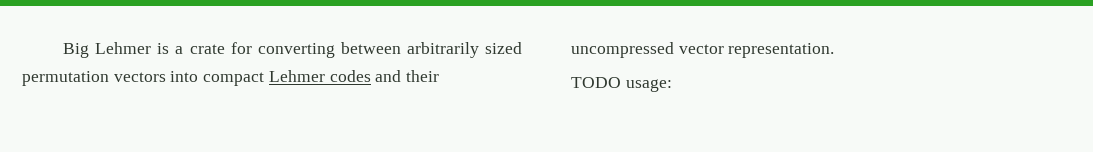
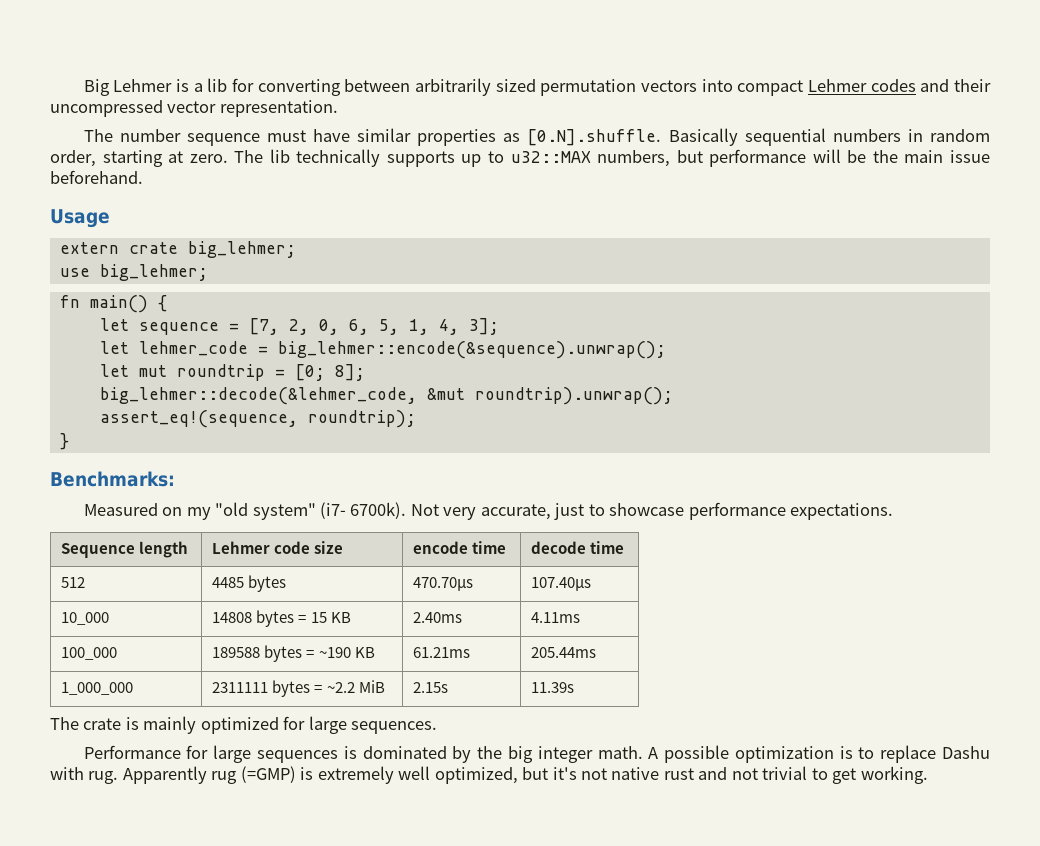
[189,44,225,54] crate -> [207,78,228,92] lib
[571,77,672,92] TODO usage: -> [83,128,990,146] [50,149,990,167] [50,170,143,184] [50,209,110,228] [59,241,296,258] [59,264,208,281] [59,295,167,313] [99,318,499,335] [99,341,666,359] [99,364,365,381] [99,387,673,405] [99,410,416,428] [59,433,69,450] [50,471,175,487] [83,502,894,520] [61,541,189,558] [212,541,344,554] [413,541,507,554] [531,541,625,554] [61,577,86,588] [212,575,287,592] [413,577,474,591] [531,577,592,591] [61,612,110,625] [212,610,351,627] [413,612,463,623] [531,612,581,623] [61,647,118,660] [212,645,375,662] [413,647,471,658] [531,647,597,658] [61,682,134,695] [212,680,385,697] [413,682,449,693] [531,682,575,693] [50,716,438,734] [83,745,991,763] [50,766,928,784] The number sequence must have similar properties as [0.N].shuffle. Basically sequential numbers in random order, starting at zero. The lib technically supports up to u32::MAX numbers, but performance will be the main issue beforehand. // Usage // extern crate big_lehmer; // use big_lehmer; // fn main() { // let sequence = [7, 2, 0, 6, 5, 1, 4, 3]; // let lehmer_code = big_lehmer::encode(&sequence).unwrap(); // let mut roundtrip = [0; 8]; // big_lehmer::decode(&lehmer_code, &mut roundtrip).unwrap(); // assert_eq!(sequence, roundtrip); // } // Benchmarks: // Measured on my "old system" (i7- 6700k). Not very accurate, just to showcase performance expectations. // Sequence length | Lehmer code size | encode time | decode time // 512 | 4485 bytes | 470.70µs | 107.40µs // 10_000 | 14808 bytes = 15 KB | 2.40ms | 4.11ms // 100_000 | 189588 bytes = ~190 KB | 61.21ms | 205.44ms // 1_000_000 | 2311111 bytes = ~2.2 MiB | 2.15s | 11.39s // The crate is mainly optimized for large sequences. // Performance for large sequences is dominated by the big integer math. A possible optimization is to replace Dashu with rug. Apparently rug (=GMP) is extremely well optimized, but it's not native rust and not trivial to get working.

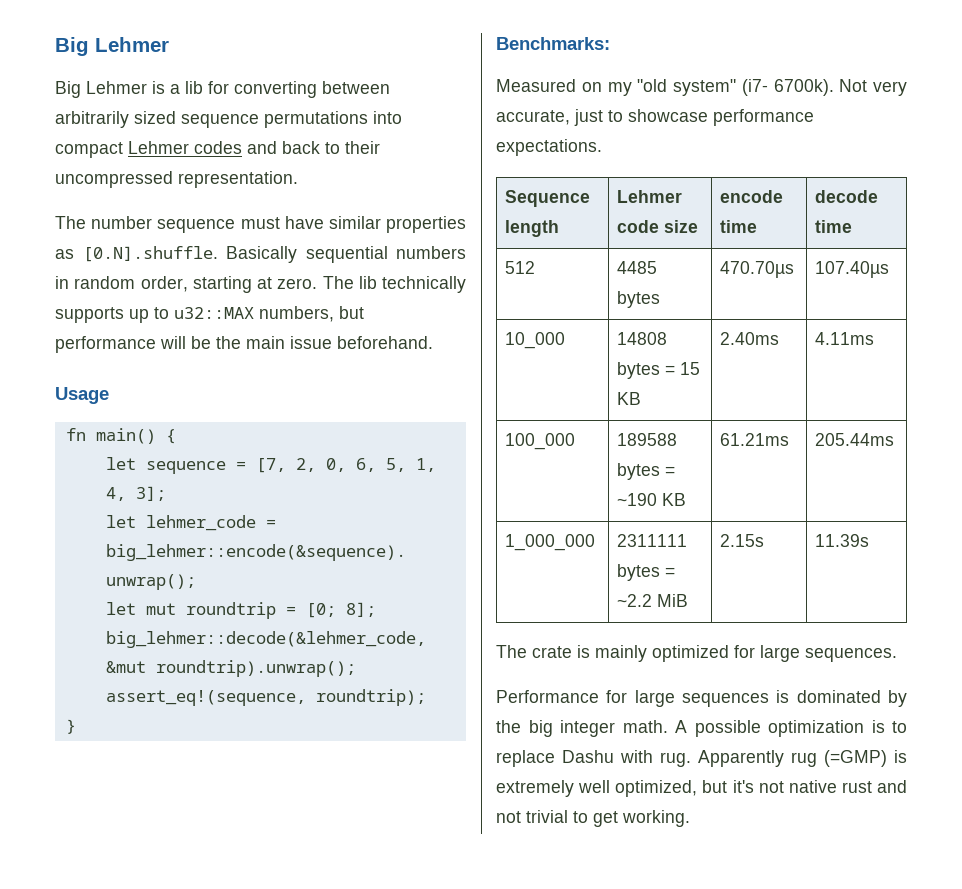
[83,79,173,96] Big Lehmer -> [55,37,169,56] [55,81,147,98] Big Lehmer // Big Lehmer
[540,79,698,96] permutation vectors -> [181,111,368,128] sequence permutations
(950, 85) none -> [282,141,340,154] back to
[167,101,217,113] vector -> (173, 179) none
[59,241,296,258] [59,264,208,281] // extern crate big_lehmer; // use big_lehmer; -> (109, 395) none

